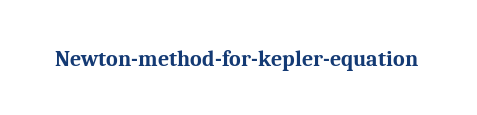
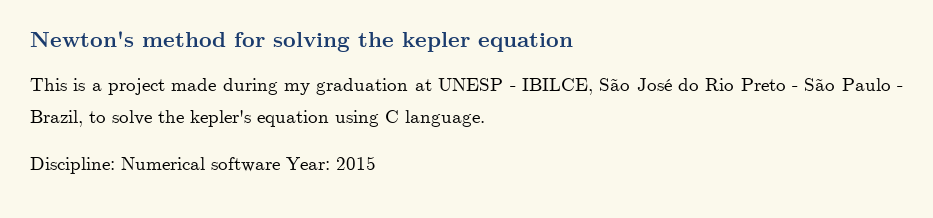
[55,50,418,71] Newton-method-for-kepler-equation -> [30,31,573,52] [30,78,904,95] [30,110,485,127] [30,156,376,174] Newton's method for solving the kepler equation // This is a project made during my graduation at UNESP - IBILCE, São José do Rio Preto - São Paulo - Brazil, to solve the kepler's equation using C language. // Discipline: Numerical software Year: 2015

